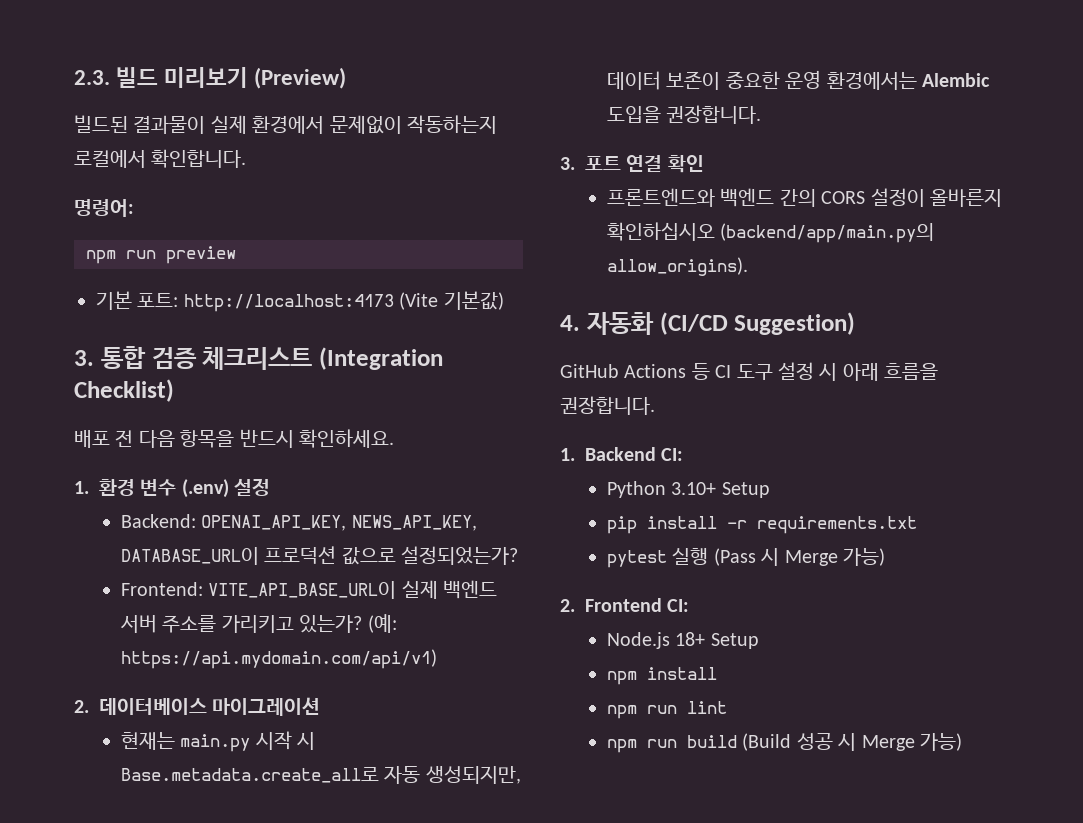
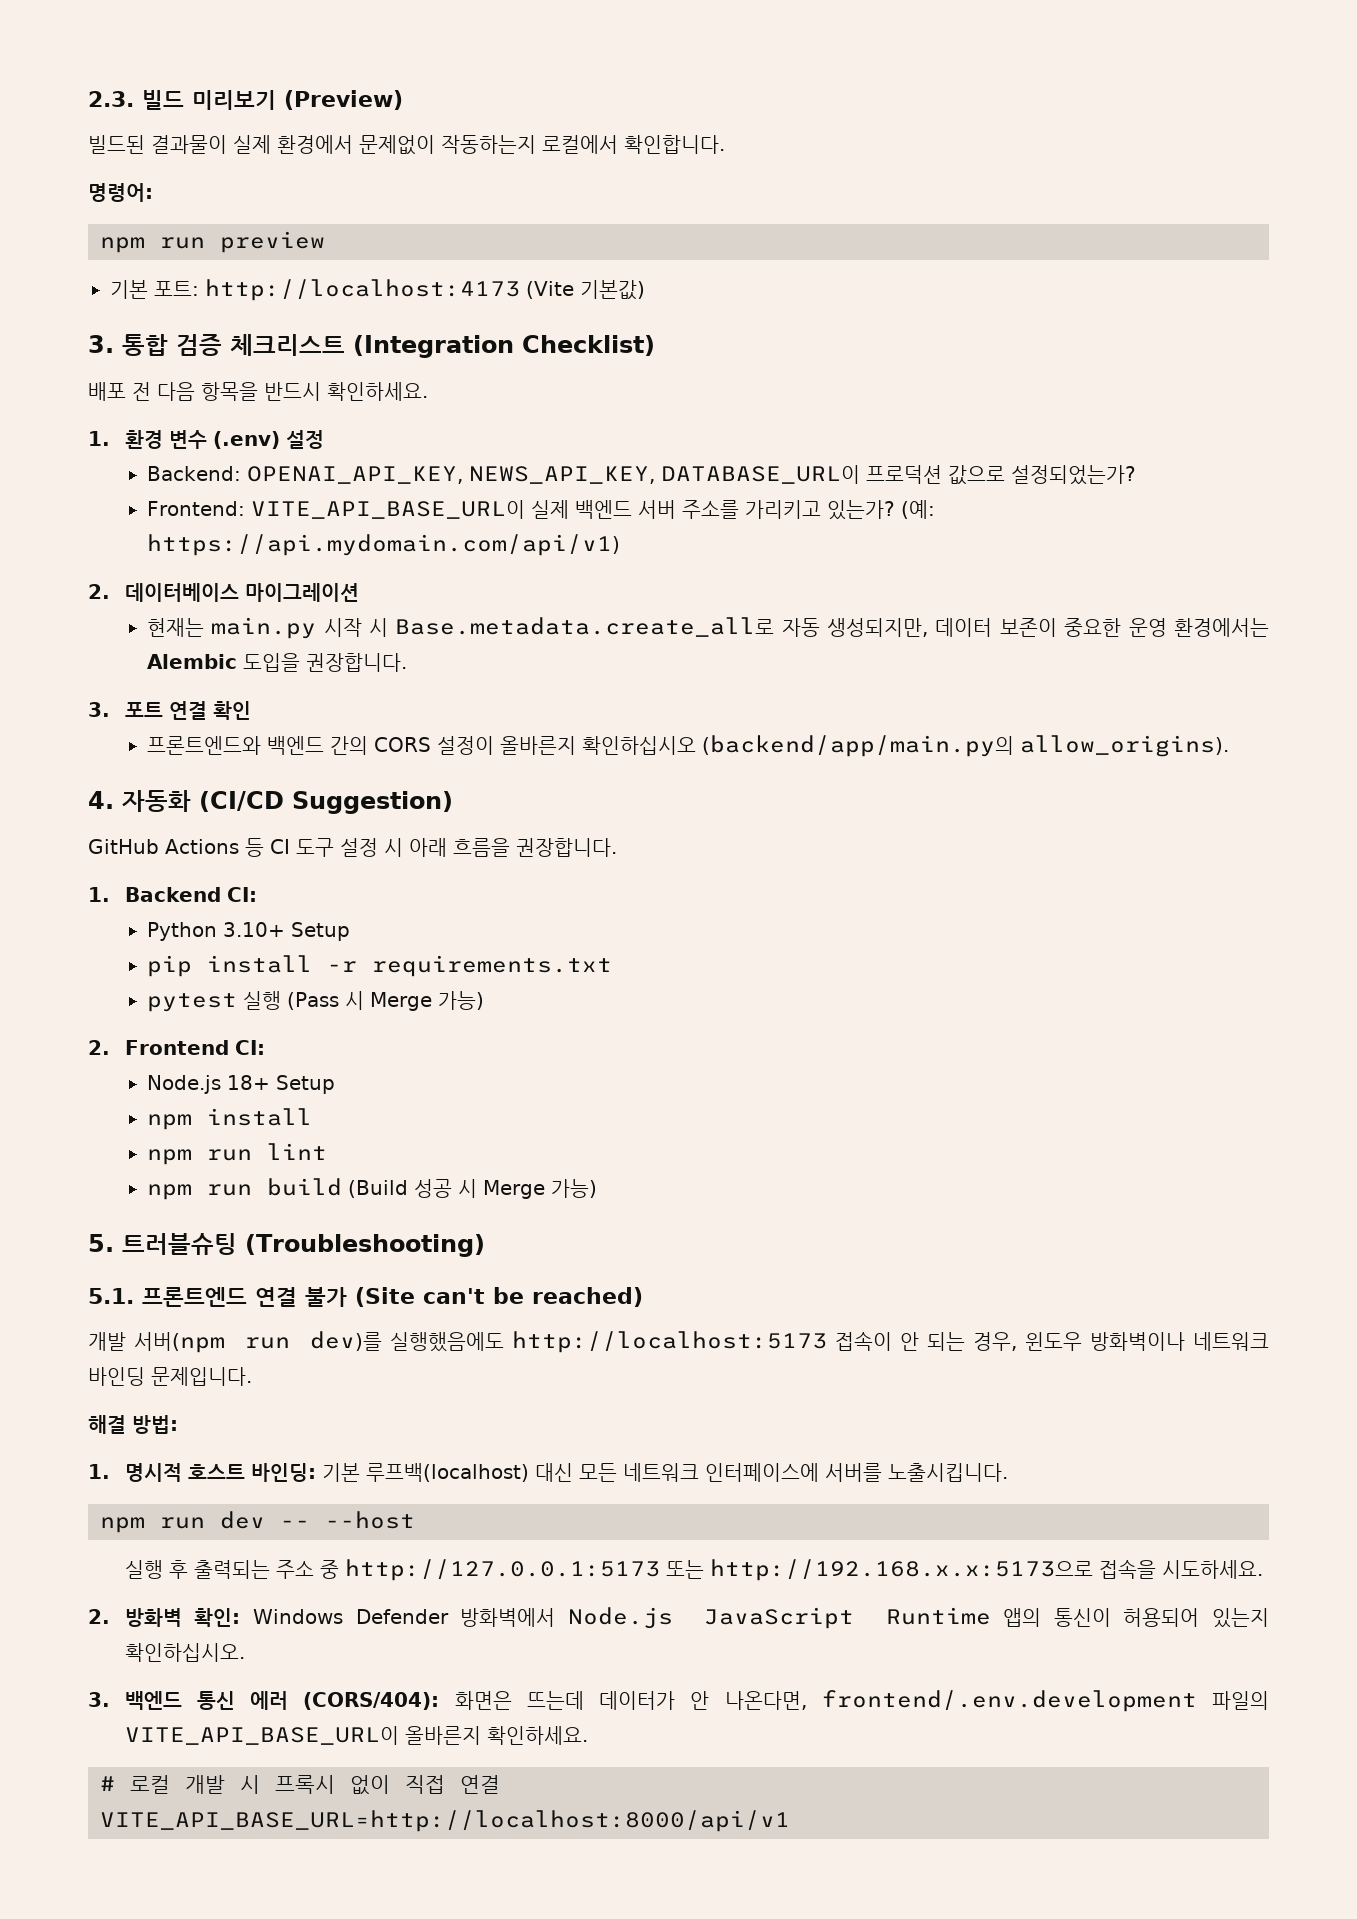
(962, 742) none -> [88,1233,485,1257] [88,1287,643,1307] [88,1331,1269,1353] [88,1367,252,1386] [88,1415,178,1434] [88,1463,1008,1482] [100,1511,415,1533] [124,1559,1263,1581] [88,1607,1270,1629] [124,1643,245,1662] [88,1690,1269,1712] [124,1726,588,1745] [100,1775,500,1795] [100,1810,790,1832] // 5. 트러블슈팅 (Troubleshooting) // 5.1. 프론트엔드 연결 불가 (Site can't be reached) // 개발 서버(npm run dev)를 실행했음에도 http://localhost:5173 접속이 안 되는 경우, 윈도우 방화벽이나 네트워크 바인딩 문제입니다. // 해결 방법: // 1. 명시적 호스트 바인딩: 기본 루프백(localhost) 대신 모든 네트워크 인터페이스에 서버를 노출시킵니다. // npm run dev -- --host // 실행 후 출력되는 주소 중 http://127.0.0.1:5173 또는 http://192.168.x.x:5173으로 접속을 시도하세요. // 2. 방화벽 확인: Windows Defender 방화벽에서 Node.js JavaScript Runtime 앱의 통신이 허용되어 있는지 확인하십시오. // 3. 백엔드 통신 에러 (CORS/404): 화면은 뜨는데 데이터가 안 나온다면, frontend/.env.development 파일의 VITE_API_BASE_URL이 올바른지 확인하세요. // # 로컬 개발 시 프록시 없이 직접 연결 // VITE_API_BASE_URL=http://localhost:8000/api/v1

